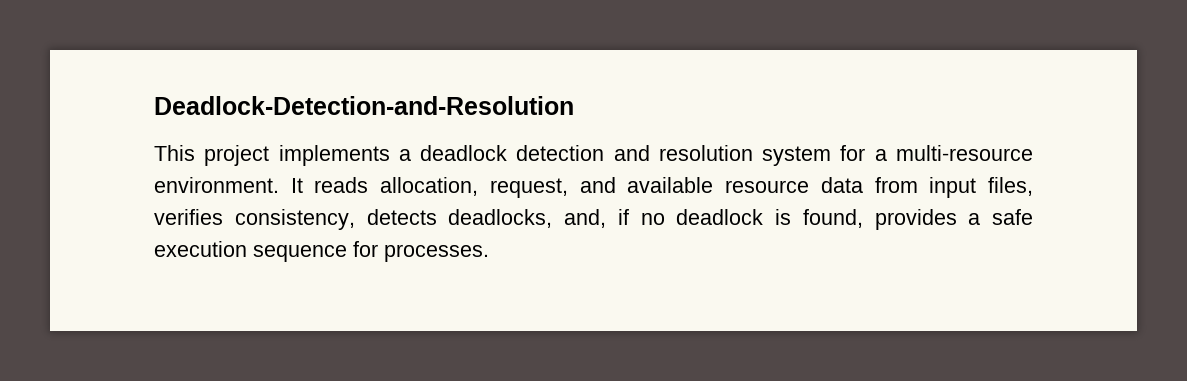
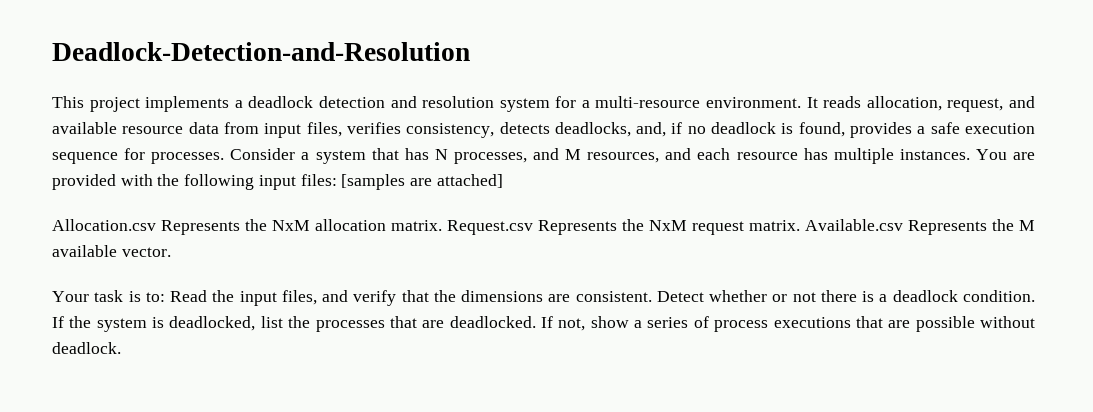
(489, 253) none -> [230,148,1036,164] [52,174,503,190] [52,219,1035,235] [52,245,171,257] [52,290,1035,306] [52,316,1036,332] [52,342,121,354] Consider a system that has N processes, and M resources, and each resource has multiple instances. You are provided with the following input files: [samples are attached] // Allocation.csv Represents the NxM allocation matrix. Request.csv Represents the NxM request matrix. Available.csv Represents the M available vector. // Your task is to: Read the input files, and verify that the dimensions are consistent. Detect whether or not there is a deadlock condition. If the system is deadlocked, list the processes that are deadlocked. If not, show a series of process executions that are possible without deadlock.

